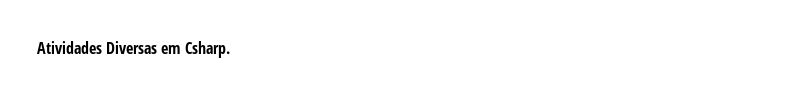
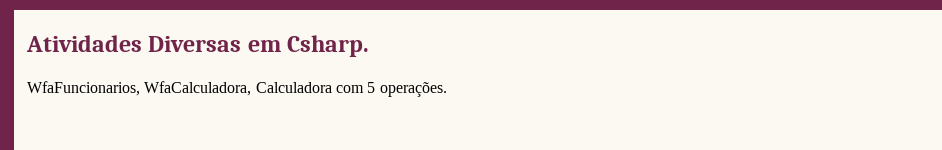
(230, 49) none -> [27,81,447,97] // WfaFuncionarios, WfaCalculadora, Calculadora com 5 operações.

